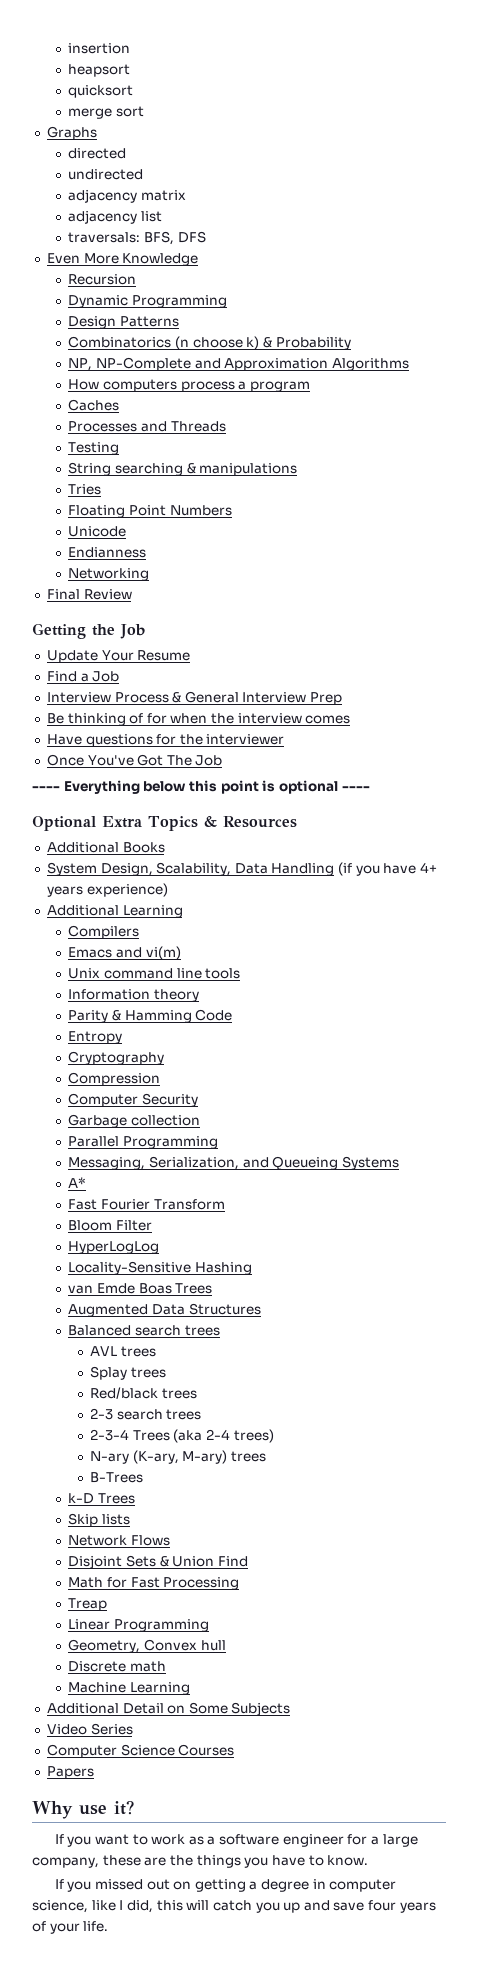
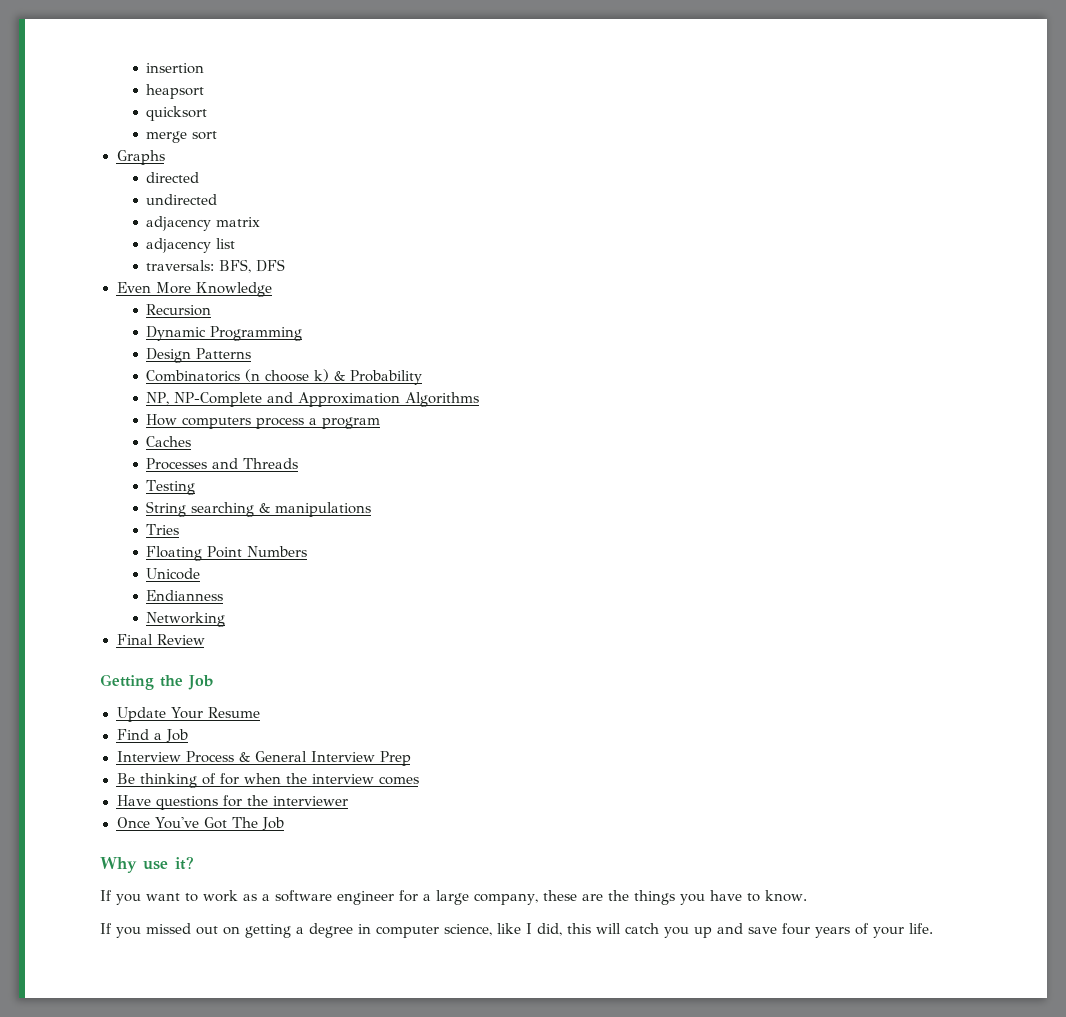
[32,780,370,794] [32,816,297,831] [46,842,165,853] [46,862,438,876] [46,883,168,897] [46,905,183,918] [68,925,140,939] [68,946,181,960] [68,968,241,979] [68,989,200,1002] [68,1009,233,1023] [68,1031,123,1044] [68,1051,165,1065] [68,1072,161,1086] [68,1093,199,1107] [68,1114,201,1128] [68,1136,219,1149] [68,1156,400,1170] [68,1177,87,1188] [68,1199,225,1210] [68,1220,153,1231] [68,1241,160,1254] [68,1261,253,1275] [68,1283,213,1294] [68,1303,261,1317] [68,1325,220,1336] [90,1346,156,1357] [90,1366,166,1380] [90,1387,197,1399] [90,1408,202,1420] [90,1429,274,1443] [90,1450,267,1464] [90,1472,144,1483] [68,1493,136,1504] [68,1513,131,1527] [68,1535,171,1546] [68,1555,249,1569] [68,1577,240,1590] [68,1598,108,1611] [68,1619,210,1632] [68,1639,226,1653] [68,1661,167,1672] [68,1682,191,1695] [46,1702,291,1716] [46,1723,133,1735] [46,1744,235,1758] [46,1766,94,1779] // ---- Everything below this point is optional ---- // Optional Extra Topics & Resources // Additional Books // System Design, Scalability, Data Handling (if you have 4+ years experience) // Additional Learning // Compilers // Emacs and vi(m) // Unix command line tools // Information theory // Parity & Hamming Code // Entropy // Cryptography // Compression // Computer Security // Garbage collection // Parallel Programming // Messaging, Serialization, and Queueing Systems // A* // Fast Fourier Transform // Bloom Filter // HyperLogLog // Locality-Sensitive Hashing // van Emde Boas Trees // Augmented Data Structures // Balanced search trees // AVL trees // Splay trees // Red/black trees // 2-3 search trees // 2-3-4 Trees (aka 2-4 trees) // N-ary (K-ary, M-ary) trees // B-Trees // k-D Trees // Skip lists // Network Flows // Disjoint Sets & Union Find // Math for Fast Processing // Treap // Linear Programming // Geometry, Convex hull // Discrete math // Machine Learning // Additional Detail on Some Subjects // Video Series // Computer Science Courses // Papers -> (285, 824) none

